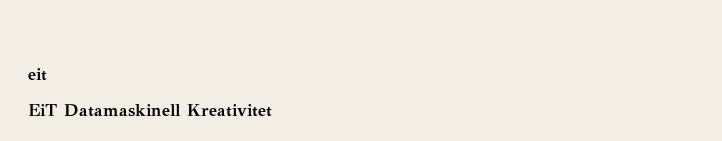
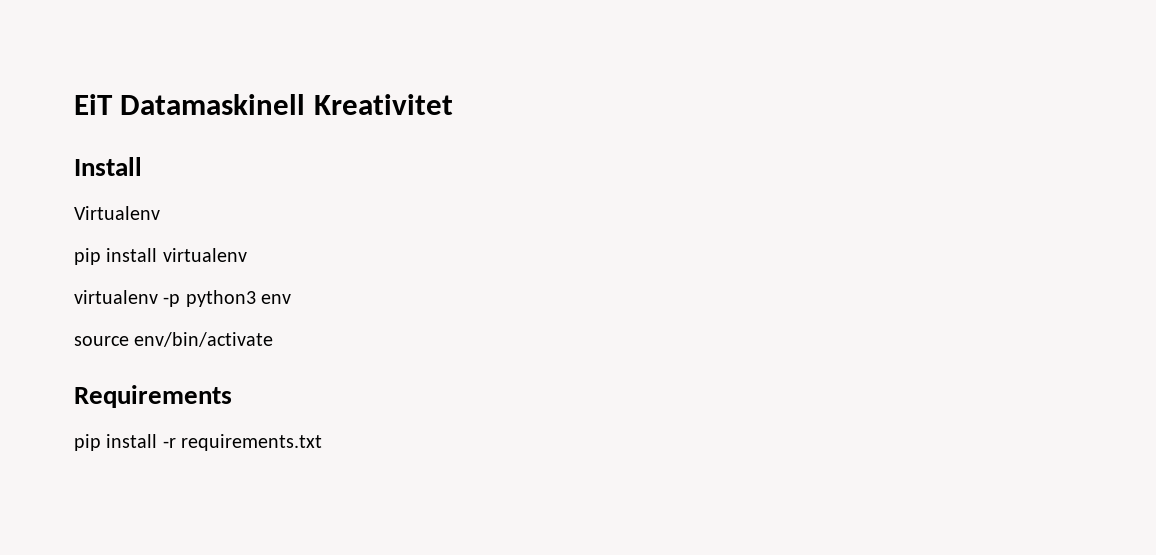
[28,68,47,81] eit // -> (74, 104) none
(272, 110) none -> [74,157,142,176] [74,206,160,220] [74,248,247,265] [74,290,292,307] [74,332,274,347] [74,385,232,408] [74,434,323,451] // Install // Virtualenv // pip install virtualenv // virtualenv -p python3 env // source env/bin/activate // Requirements // pip install -r requirements.txt

